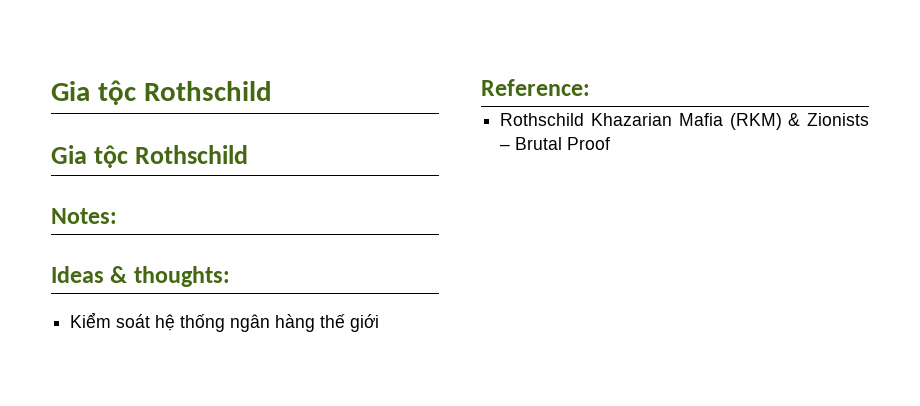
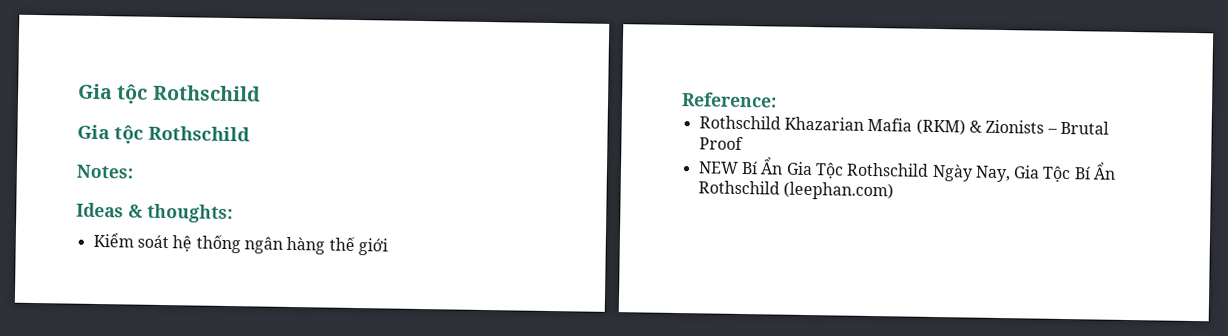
(611, 143) none -> [697,157,1117,183] [697,180,894,201] // NEW Bí Ẩn Gia Tộc Rothschild Ngày Nay, Gia Tộc Bí Ẩn Rothschild (leephan.com)

